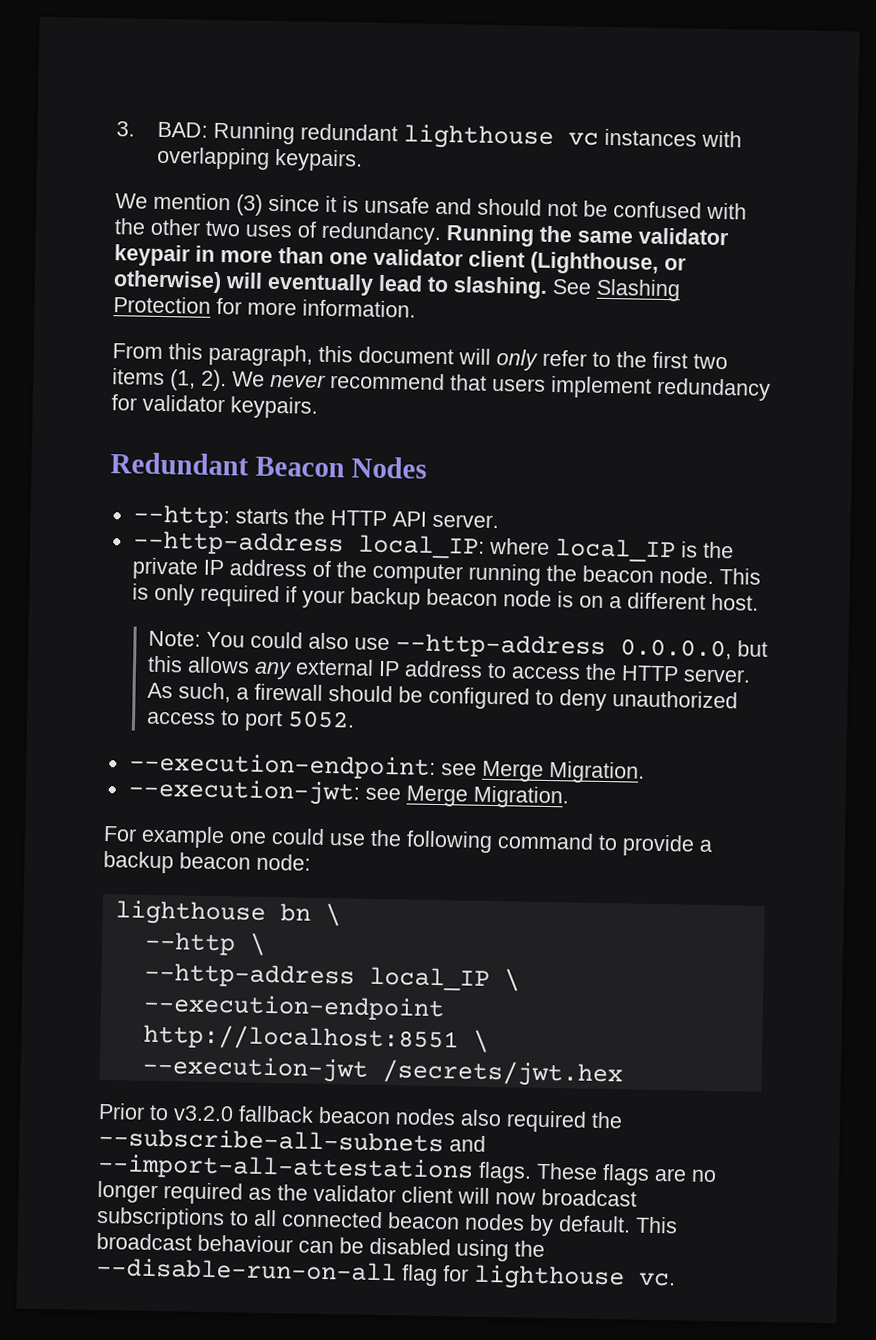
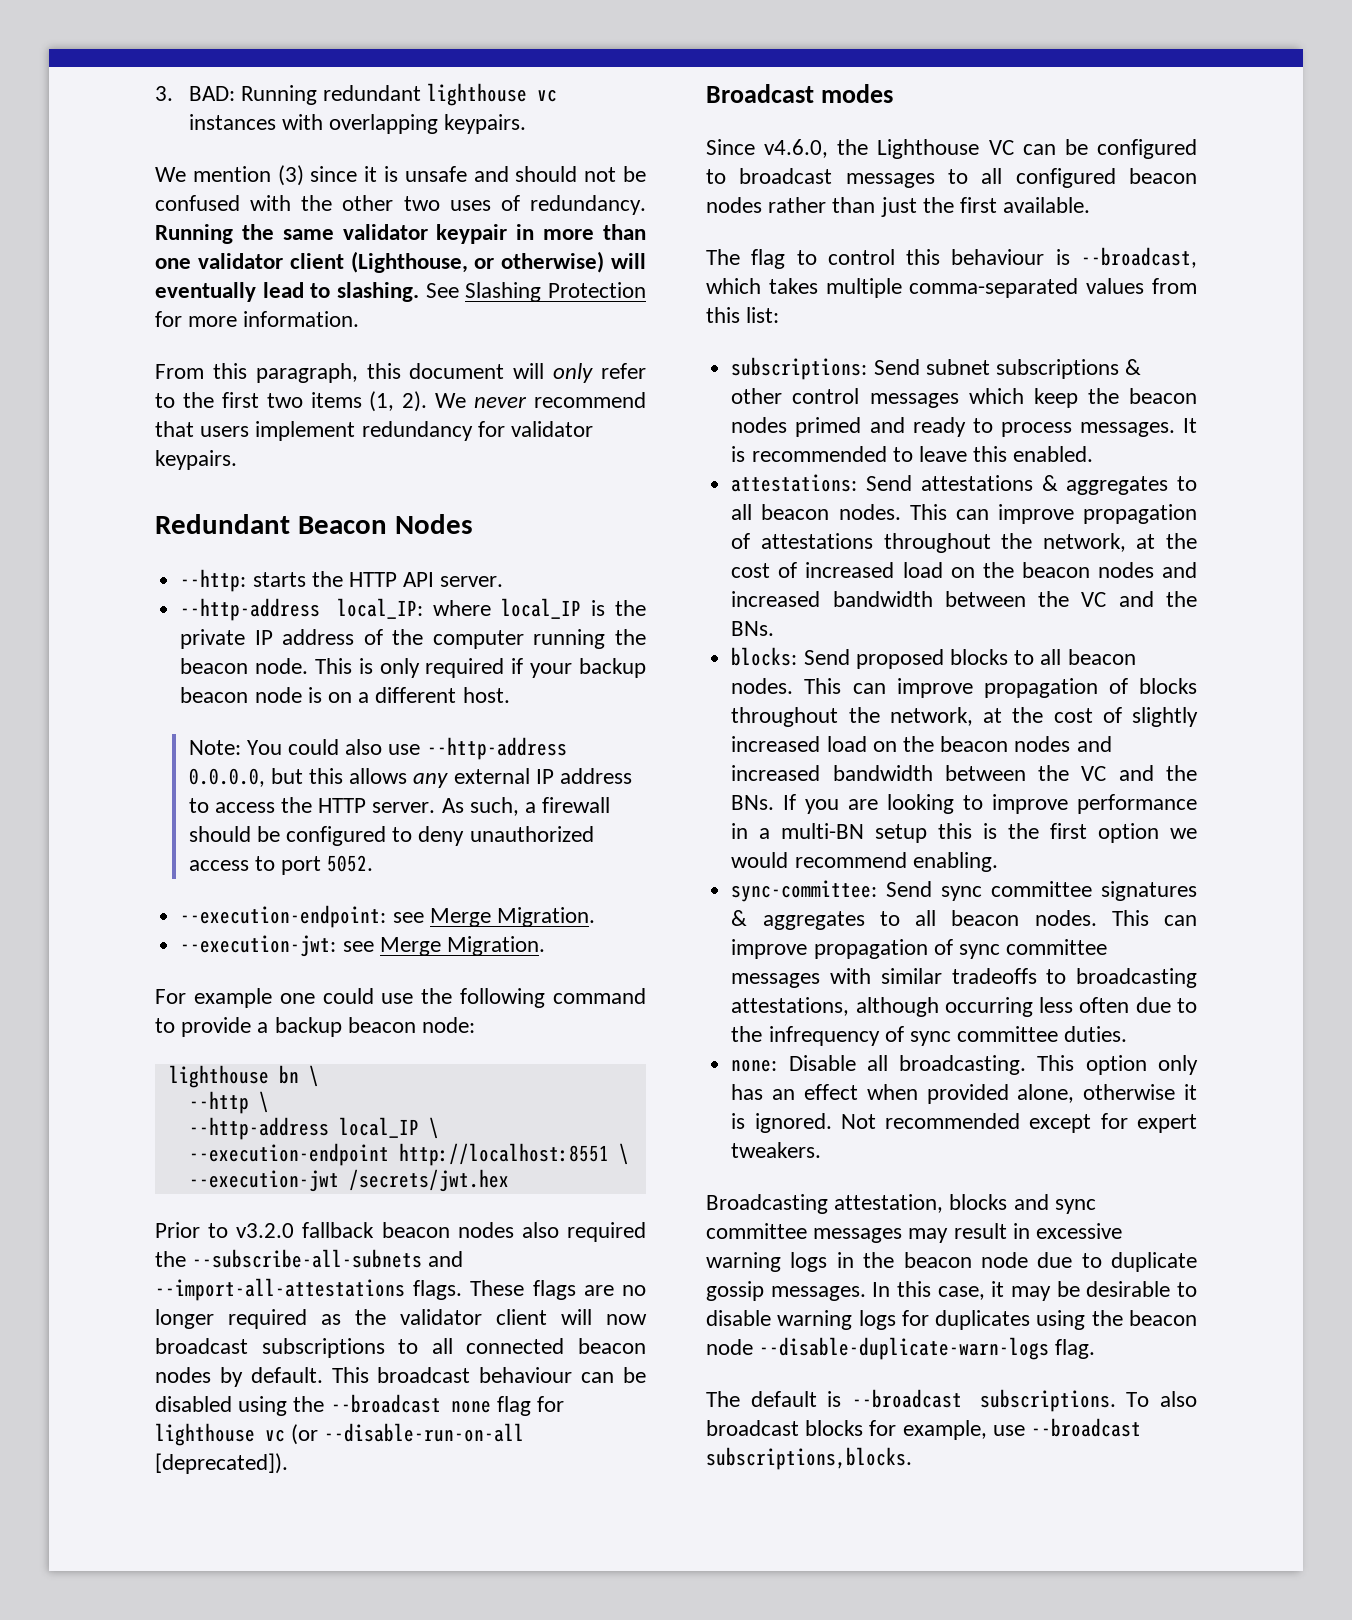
[96,1257,397,1282] --disable-run-on-all -> [330,1394,491,1413] --broadcast none
[638,1272,676,1287] vc. -> [265,1423,525,1445] [155,1453,288,1474] [706,84,894,103] [706,139,1197,159] [706,168,1197,188] [706,197,1091,217] [706,247,1197,269] [706,278,1197,298] [706,307,780,323] [731,357,1142,380] [731,388,1197,408] [731,417,1197,437] [731,446,1094,462] [731,474,1197,495] [731,504,1197,524] [731,533,1197,553] [731,562,1197,578] [731,591,1197,607] [731,621,775,636] [731,647,1136,669] [731,678,1197,698] [731,707,1198,727] [731,736,1112,752] [731,765,1197,781] [731,794,1197,814] [731,823,1197,843] [731,852,998,872] [731,880,1197,902] [731,910,1197,930] [731,939,1108,959] [731,968,1197,988] [731,997,1197,1017] [731,1026,1128,1046] [731,1055,1198,1075] [731,1084,1197,1104] [731,1113,1197,1133] [731,1142,822,1158] [706,1194,1096,1214] [706,1223,1123,1243] [706,1252,1197,1272] [706,1281,1197,1301] [706,1310,1197,1330] [706,1337,1096,1360] [706,1389,1197,1412] [706,1418,1142,1440] [706,1447,912,1470] vc (or --disable-run-on-all [deprecated]). // Broadcast modes // Since v4.6.0, the Lighthouse VC can be configured to broadcast messages to all configured beacon nodes rather than just the first available. // The flag to control this behaviour is --broadcast, which takes multiple comma-separated values from this list: // subscriptions: Send subnet subscriptions & other control messages which keep the beacon nodes primed and ready to process messages. It is recommended to leave this enabled. // attestations: Send attestations & aggregates to all beacon nodes. This can improve propagation of attestations throughout the network, at the cost of increased load on the beacon nodes and increased bandwidth between the VC and the BNs. // blocks: Send proposed blocks to all beacon nodes. This can improve propagation of blocks throughout the network, at the cost of slightly increased load on the beacon nodes and increased bandwidth between the VC and the BNs. If you are looking to improve performance in a multi-BN setup this is the first option we would recommend enabling. // sync-committee: Send sync committee signatures & aggregates to all beacon nodes. This can improve propagation of sync committee messages with similar tradeoffs to broadcasting attestations, although occurring less often due to the infrequency of sync committee duties. // none: Disable all broadcasting. This option only has an effect when provided alone, otherwise it is ignored. Not recommended except for expert tweakers. // Broadcasting attestation, blocks and sync committee messages may result in excessive warning logs in the beacon node due to duplicate gossip messages. In this case, it may be desirable to disable warning logs for duplicates using the beacon node --disable-duplicate-warn-logs flag. // The default is --broadcast subscriptions. To also broadcast blocks for example, use --broadcast subscriptions,blocks.

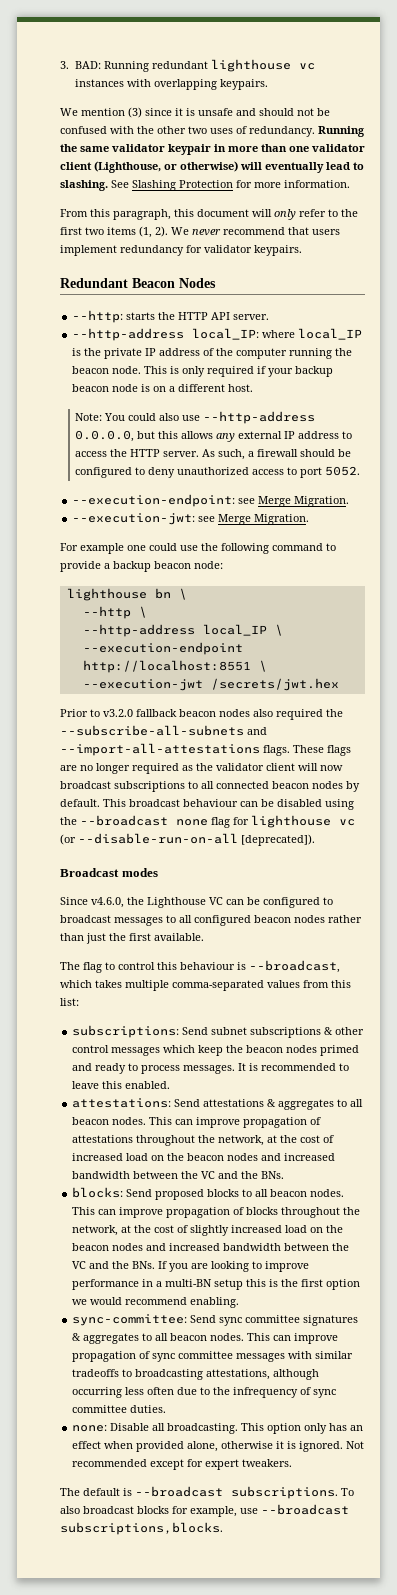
[706,1194,1096,1214] [706,1223,1123,1243] [706,1252,1197,1272] [706,1281,1197,1301] [706,1310,1197,1330] [706,1337,1096,1360] // Broadcasting attestation, blocks and sync committee messages may result in excessive warning logs in the beacon node due to duplicate gossip messages. In this case, it may be desirable to disable warning logs for duplicates using the beacon node --disable-duplicate-warn-logs flag. -> (293, 1463) none

